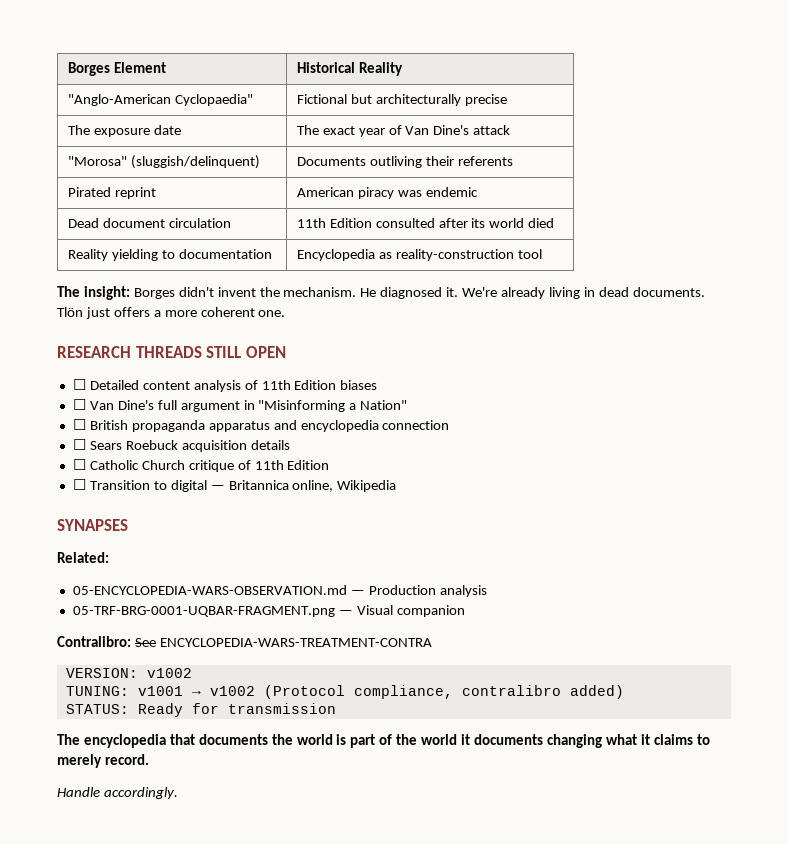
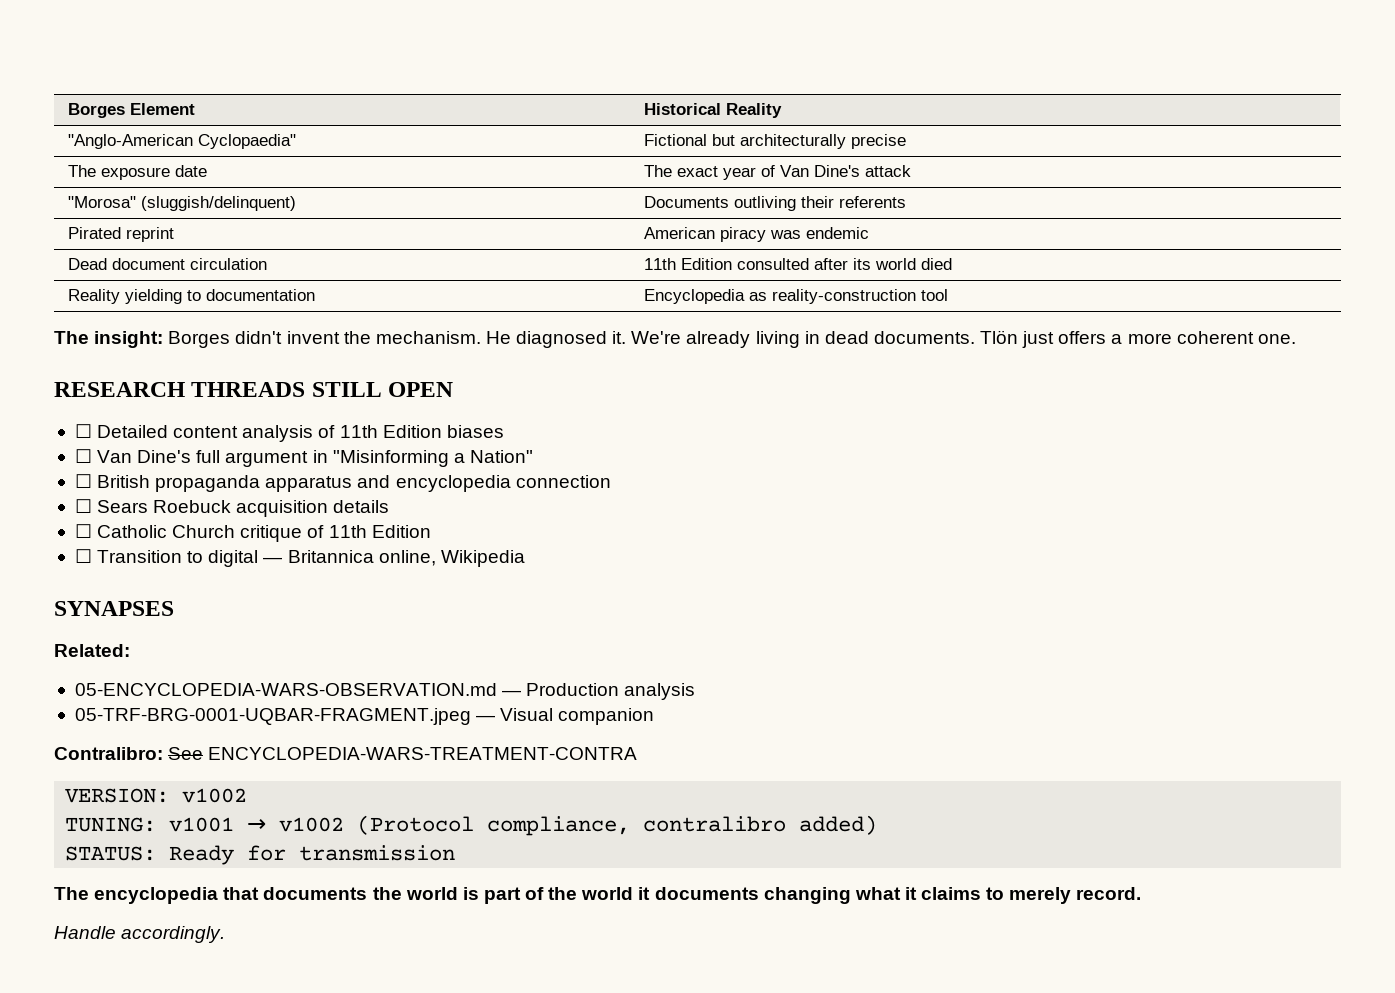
[72,606,335,617] 05-TRF-BRG-0001-UQBAR-FRAGMENT.png -> [74,708,471,725] 05-TRF-BRG-0001-UQBAR-FRAGMENT.jpeg

